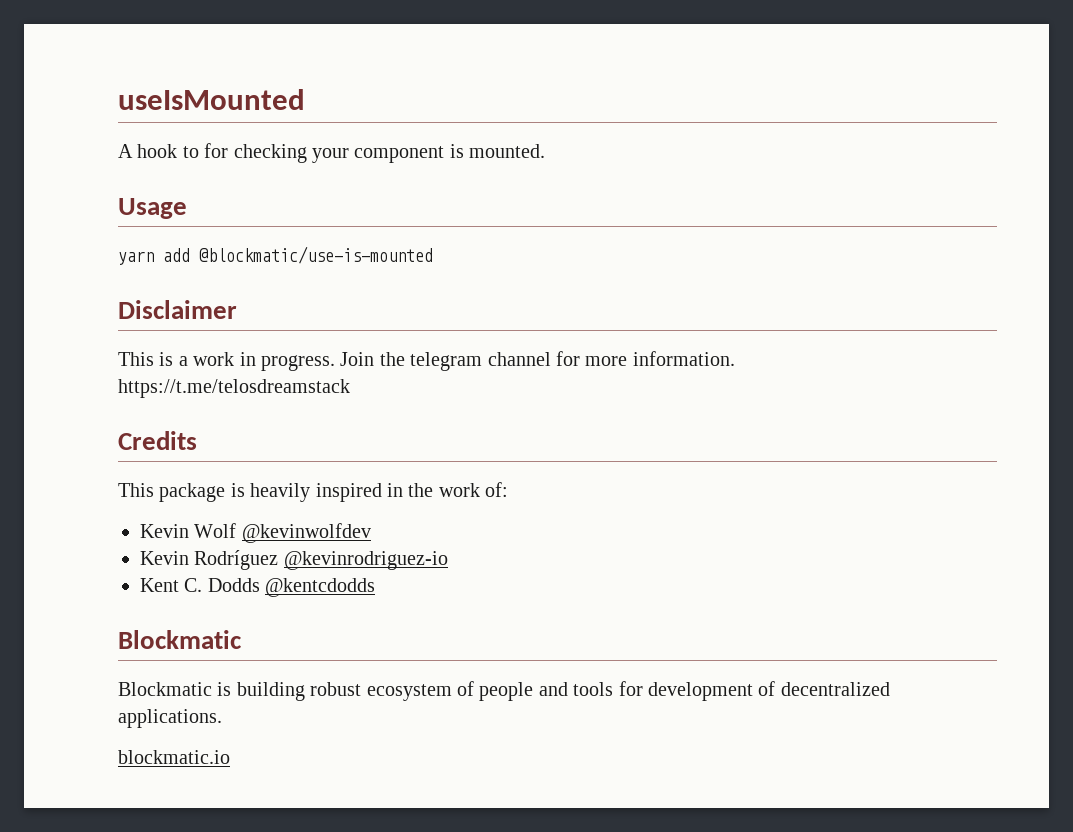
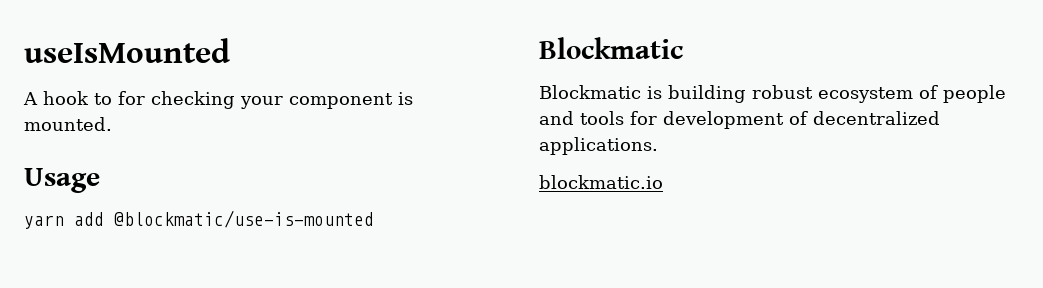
[118,300,237,319] [118,351,735,371] [118,379,350,398] [118,431,197,450] [118,482,509,502] [140,523,371,543] [140,550,448,570] [140,578,376,597] // Disclaimer // This is a work in progress. Join the telegram channel for more information. // https://t.me/telosdreamstack // Credits // This package is heavily inspired in the work of: // Kevin Wolf @kevinwolfdev // Kevin Rodríguez @kevinrodriguez-io // Kent C. Dodds @kentcdodds -> (374, 219) none

